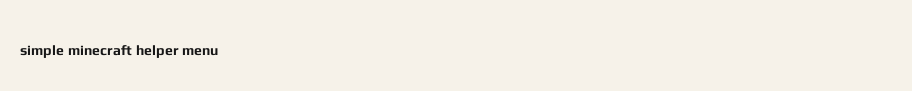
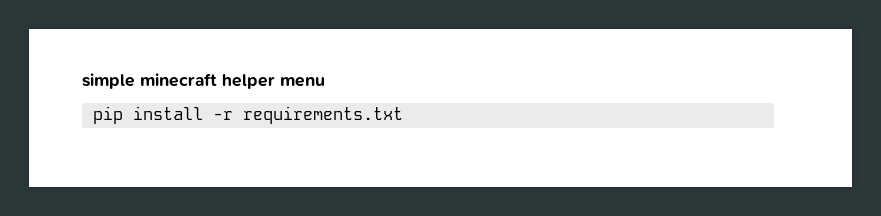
(219, 52) none -> [92,106,403,124] // pip install -r requirements.txt

